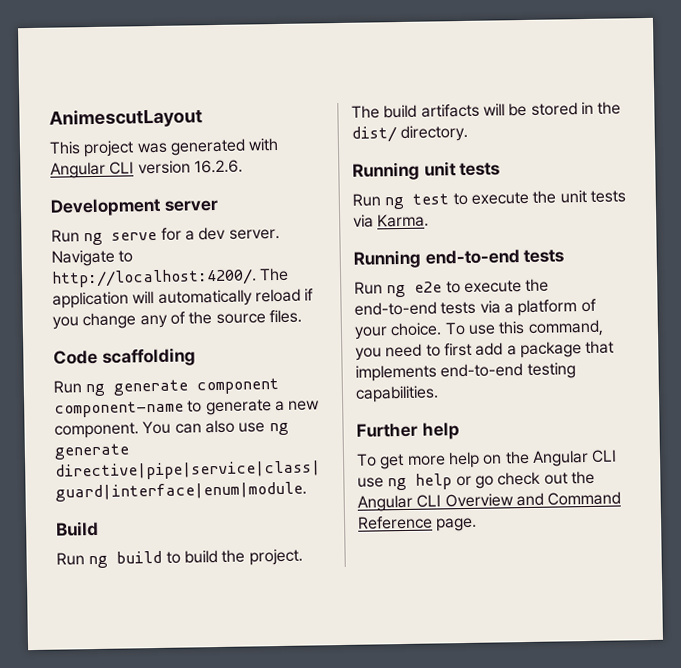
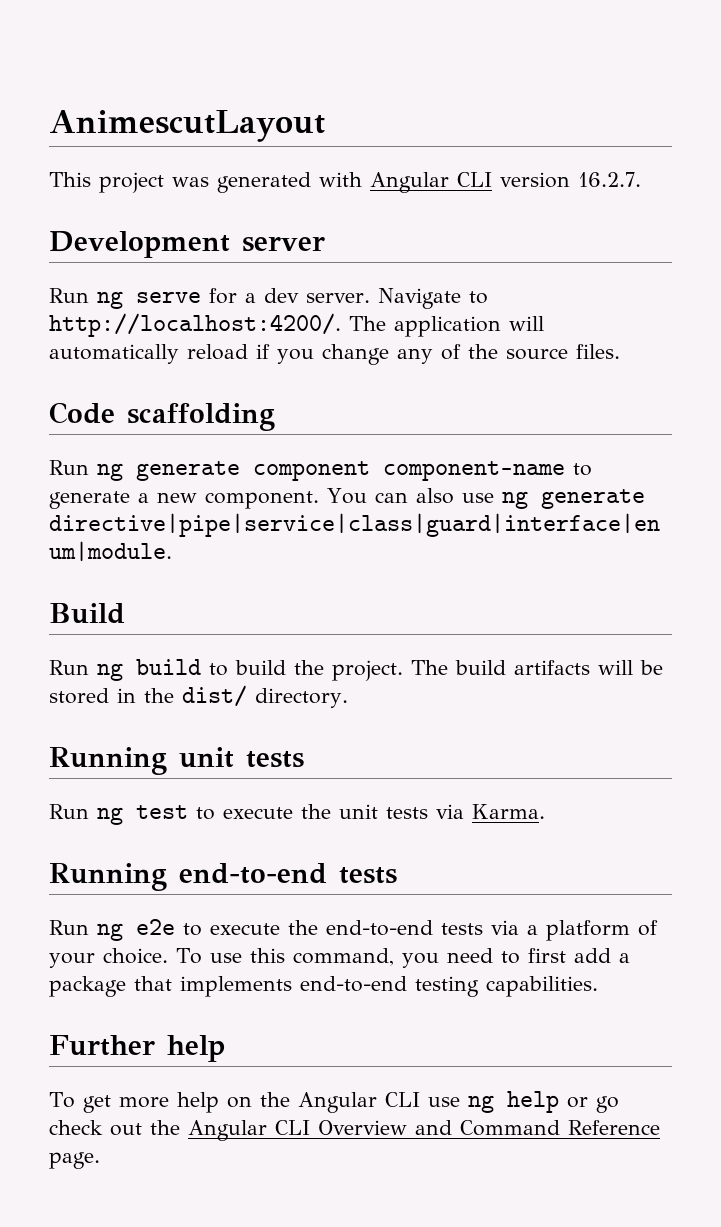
[193,159,243,174] 16.2.6. -> [578,172,641,187] 16.2.7.

